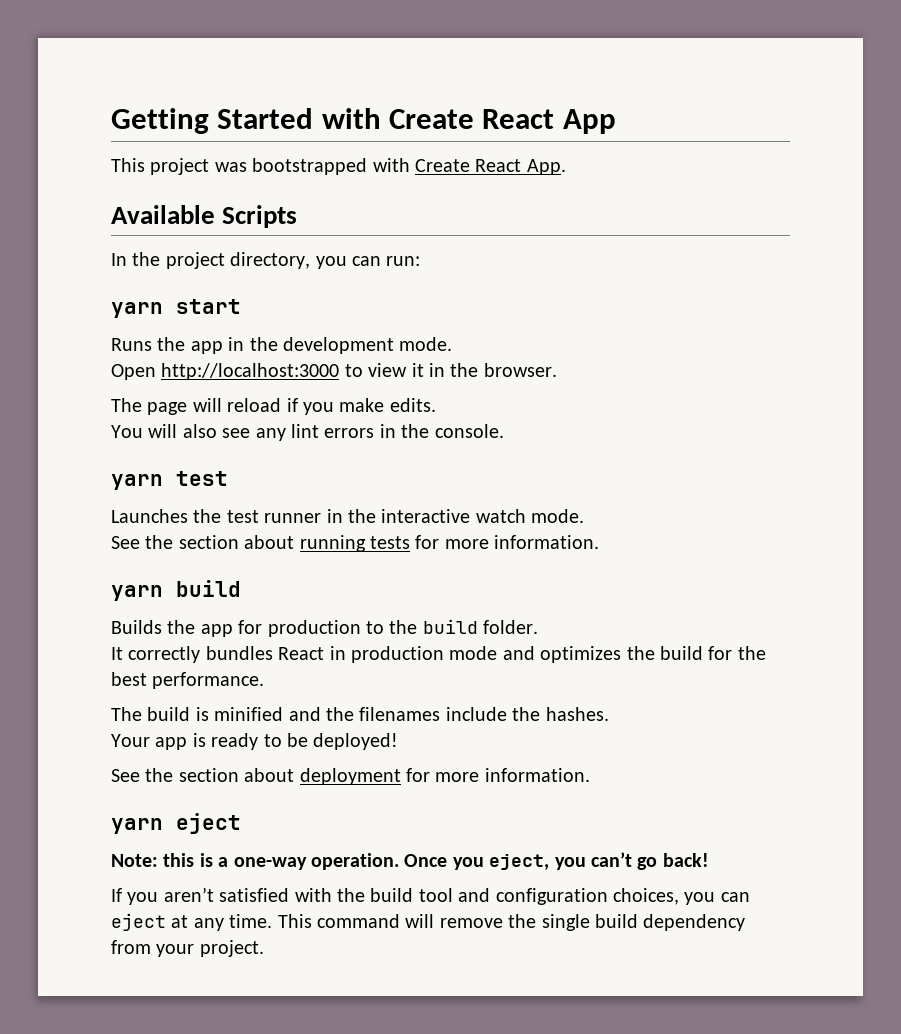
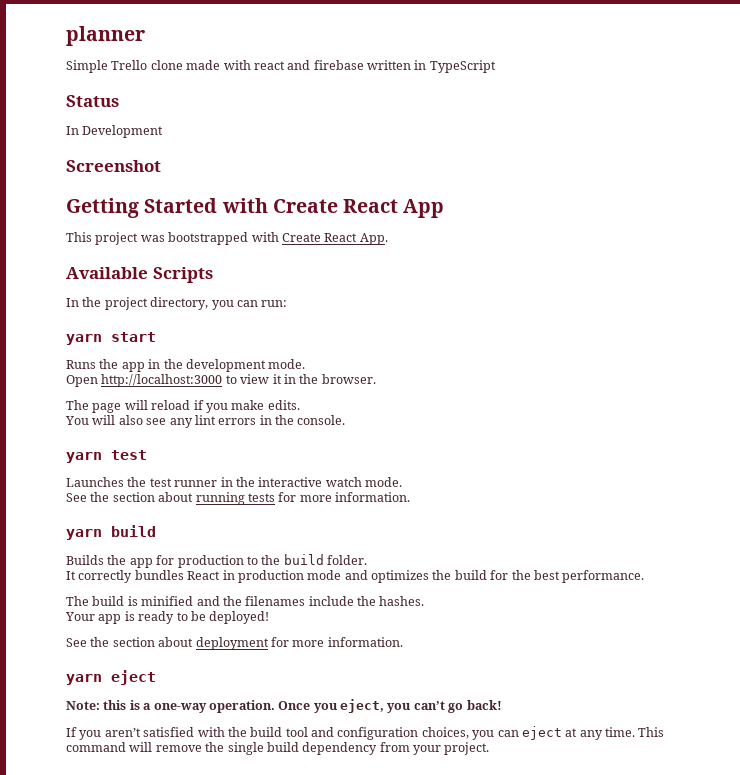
(111, 121) none -> [66,26,145,46] [66,60,496,73] [66,95,119,107] [66,125,164,138] [66,160,161,172] planner // Simple Trello clone made with react and firebase written in TypeScript // Status // In Development // Screenshot //

